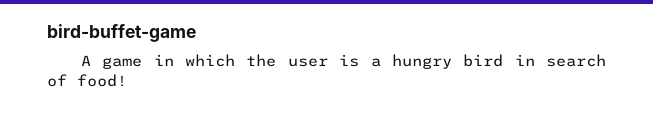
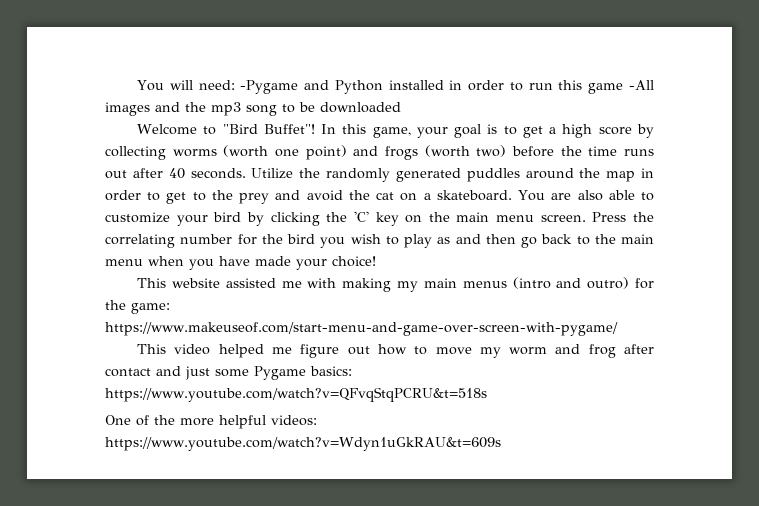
[47,24,196,42] [81,54,607,69] [47,74,127,87] bird-buffet-game // A game in which the user is a hungry bird in search of food! -> [137,80,654,94] [105,102,401,116] [137,124,654,138] [105,145,655,160] [105,168,654,182] [105,190,655,204] [105,211,655,226] [105,234,654,248] [105,256,376,270] [137,277,654,292] [105,300,170,314] [105,322,618,336] [137,344,654,358] [105,366,352,380] [105,387,487,402] [105,415,317,429] [105,437,501,451] You will need: -Pygame and Python installed in order to run this game -All images and the mp3 song to be downloaded // Welcome to "Bird Buffet"! In this game, your goal is to get a high score by collecting worms (worth one point) and frogs (worth two) before the time runs out after 40 seconds. Utilize the randomly generated puddles around the map in order to get to the prey and avoid the cat on a skateboard. You are also able to customize your bird by clicking the 'C' key on the main menu screen. Press the correlating number for the bird you wish to play as and then go back to the main menu when you have made your choice! // This website assisted me with making my main menus (intro and outro) for the game: https://www.makeuseof.com/start-menu-and-game-over-screen-with-pygame/ // This video helped me figure out how to move my worm and frog after contact and just some Pygame basics: https://www.youtube.com/watch?v=QFvqStqPCRU&t=518s // One of the more helpful videos: https://www.youtube.com/watch?v=Wdyn1uGkRAU&t=609s

